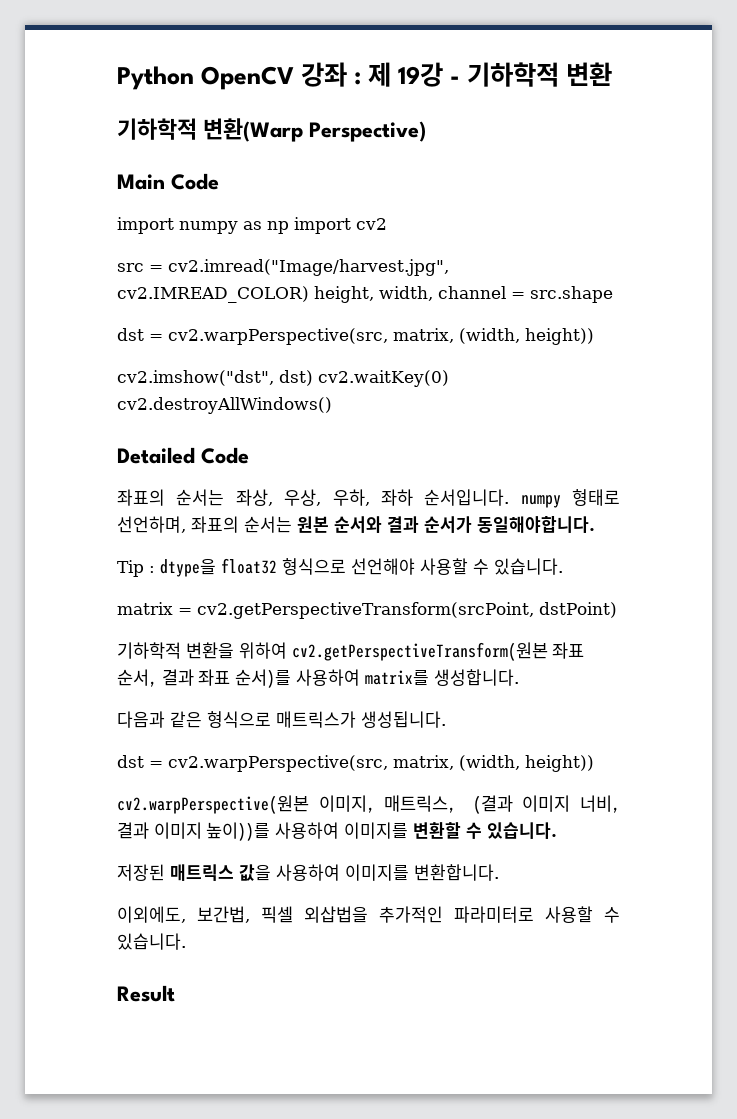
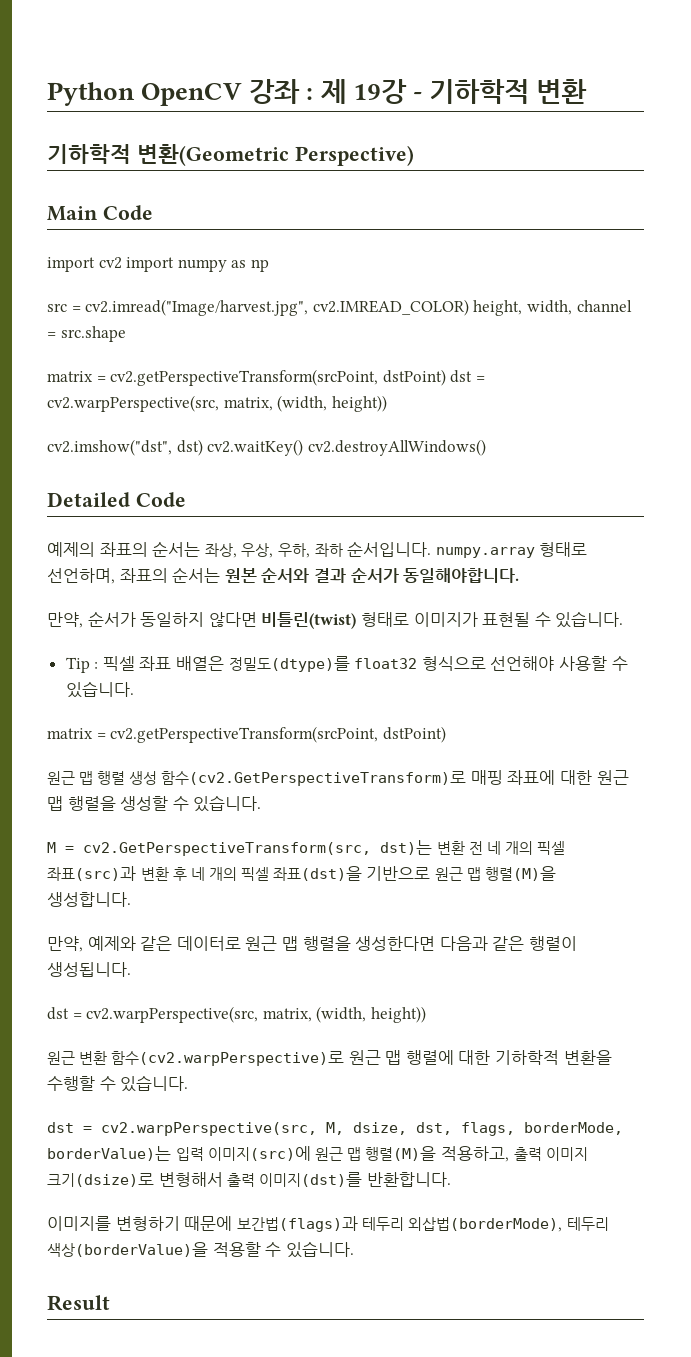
[203,118,303,142] 변환(Warp -> [136,144,289,166] 변환(Geometric
(174, 225) none -> [98,257,175,272] cv2 import
[294,217,387,234] import cv2 -> (269, 265) none
(613, 294) none -> [47,369,446,386] matrix = cv2.getPerspectiveTransform(srcPoint, dstPoint)
[318,370,449,387] cv2.waitKey(0) -> [207,439,304,456] cv2.waitKey()
(249, 455) none -> [47,542,95,557] 예제의
[520,495,561,508] numpy -> [435,547,535,558] numpy.array
[117,558,216,577] Tip : dtype을 -> [47,611,624,629] [65,656,350,673] 만약, 순서가 동일하지 않다면 비틀린(twist) 형태로 이미지가 표현될 수 있습니다. // Tip : 픽셀 좌표 배열은 정밀도(dtype)를
[117,642,585,661] [117,669,520,688] [117,711,356,728] 기하학적 변환을 위하여 cv2.getPerspectiveTransform(원본 좌표 순서, 결과 좌표 순서)를 사용하여 matrix를 생성합니다. // 다음과 같은 형식으로 매트릭스가 -> [47,770,629,786] [47,795,262,812] [47,840,565,856] [47,866,557,881] [47,892,131,907] [47,936,577,952] 원근 맵 행렬 생성 함수(cv2.GetPerspectiveTransform)로 매핑 좌표에 대한 원근 맵 행렬을 생성할 수 있습니다. // M = cv2.GetPerspectiveTransform(src, dst)는 변환 전 네 개의 픽셀 좌표(src)과 변환 후 네 개의 픽셀 좌표(dst)을 기반으로 원근 맵 행렬(M)을 생성합니다. // 만약, 예제와 같은 데이터로 원근 맵 행렬을 생성한다면 다음과 같은 행렬이
[117,795,620,814] [117,822,558,841] [117,864,499,881] [117,906,593,923] cv2.warpPerspective(원본 이미지, 매트릭스, (결과 이미지 너비, 결과 이미지 높이))를 사용하여 이미지를 변환할 수 있습니다. // 저장된 매트릭스 값을 사용하여 이미지를 변환합니다. // 이외에도, 보간법, 픽셀 외삽법을 추가적인 파라미터로 사용할 -> [47,1050,612,1066] [47,1075,189,1092] [47,1122,623,1136] [47,1146,588,1162] [47,1172,451,1187] [47,1216,609,1232] [47,1242,261,1257] 원근 변환 함수(cv2.warpPerspective)로 원근 맵 행렬에 대한 기하학적 변환을 수행할 수 있습니다. // dst = cv2.warpPerspective(src, M, dsize, dst, flags, borderMode, borderValue)는 입력 이미지(src)에 원근 맵 행렬(M)을 적용하고, 출력 이미지 크기(dsize)로 변형해서 출력 이미지(dst)를 반환합니다. // 이미지를 변형하기 때문에 보간법(flags)과 테두리 외삽법(borderMode), 테두리 색상(borderValue)을 적용할

